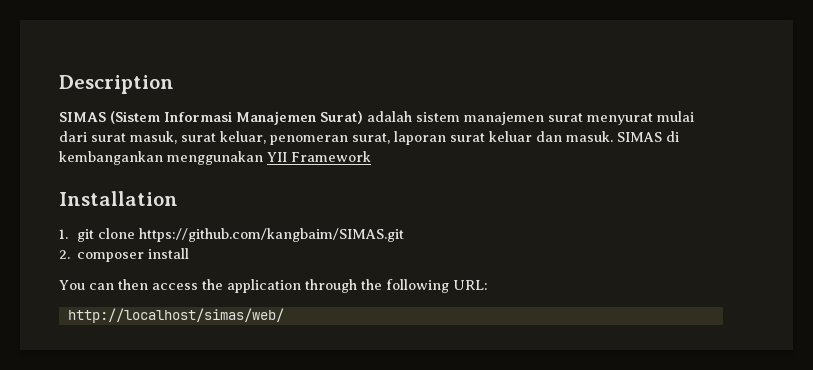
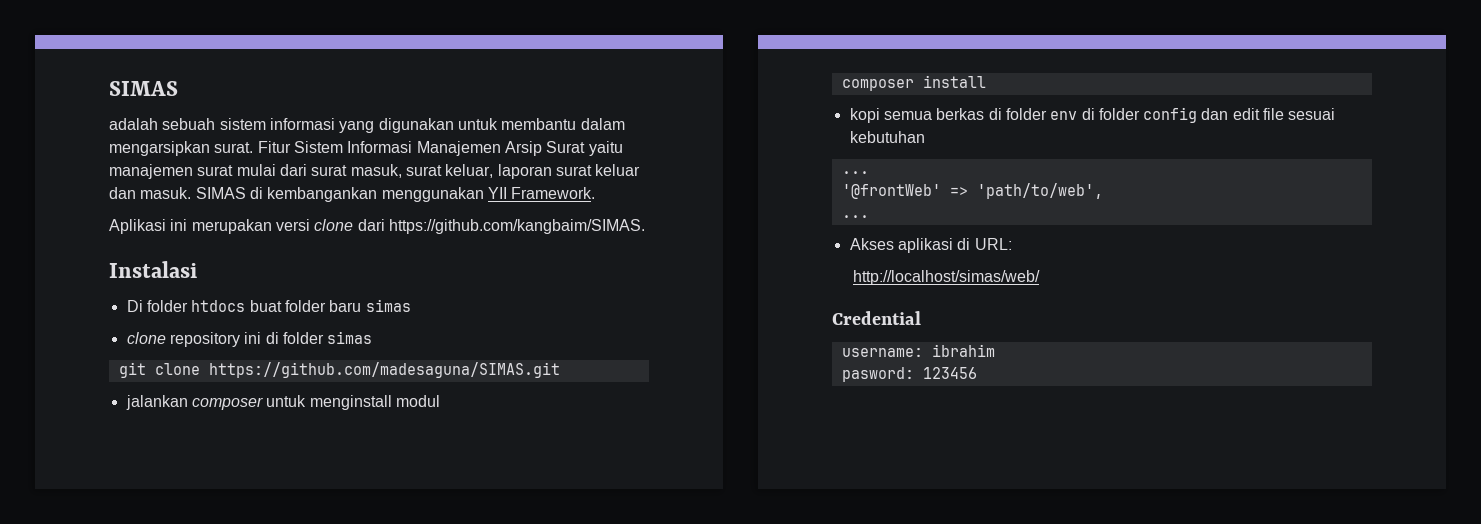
[59,75,174,94] [59,111,460,125] Description // SIMAS (Sistem Informasi Manajemen Surat) adalah sistem -> [109,81,178,96] [109,118,625,133] [109,141,623,156] SIMAS // adalah sebuah sistem informasi yang digunakan untuk membantu dalam mengarsipkan surat. Fitur Sistem Informasi Manajemen Arsip Surat yaitu
[587,113,653,125] menyurat -> (234, 170) none
[270,133,390,145] penomeran surat, -> (494, 171) none
[291,151,371,162] [59,191,178,206] [59,228,405,242] [59,248,190,262] [59,279,488,293] [67,308,284,323] Framework // Installation // 1. git clone https://github.com/kangbaim/SIMAS.git // 2. composer install // You can then access the application through the following URL: // http://localhost/simas/web/ -> [511,187,596,199] [109,219,645,234] [109,261,197,278] [126,299,411,312] [126,331,373,347] [118,362,560,378] [125,395,440,410] [841,75,986,91] [849,107,1336,123] [849,131,925,143] [841,171,869,174] [841,183,1103,199] [841,215,869,218] [849,238,1012,253] [852,270,1040,285] [832,311,921,325] [841,344,995,357] [841,367,977,382] Framework. // Aplikasi ini merupakan versi clone dari https://github.com/kangbaim/SIMAS. // Instalasi // Di folder htdocs buat folder baru simas // clone repository ini di folder simas // git clone https://github.com/madesaguna/SIMAS.git // jalankan composer untuk menginstall modul // composer install // kopi semua berkas di folder env di folder config dan edit file sesuai kebutuhan // ... // '@frontWeb' => 'path/to/web', // ... // Akses aplikasi di URL: // http://localhost/simas/web/ // Credential // username: ibrahim // pasword: 123456

